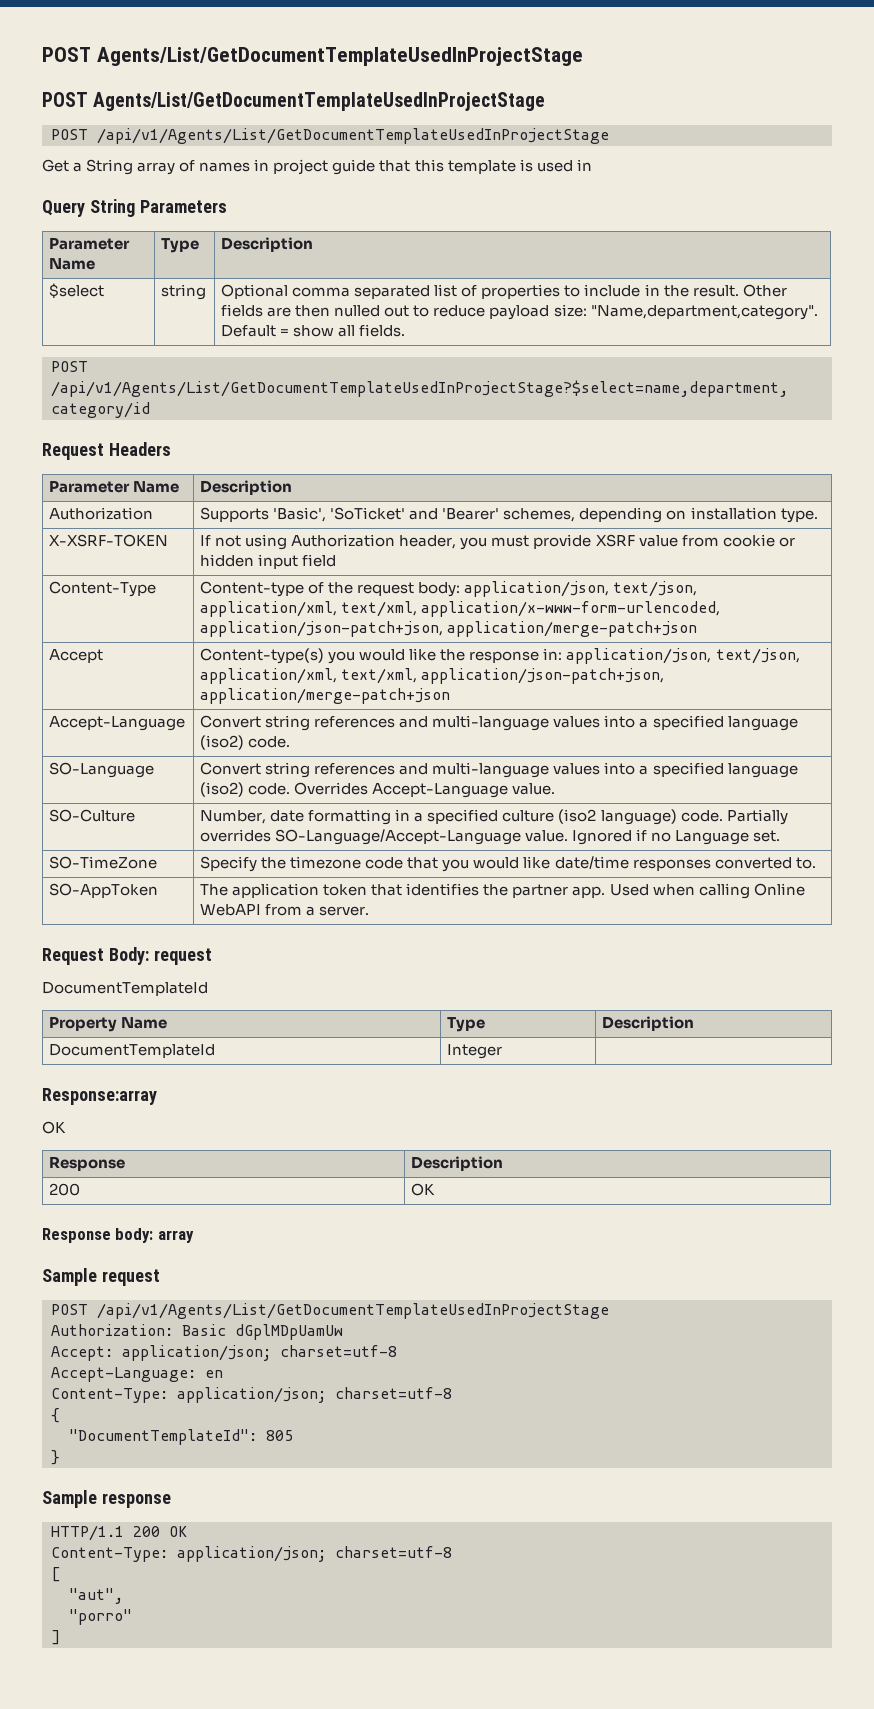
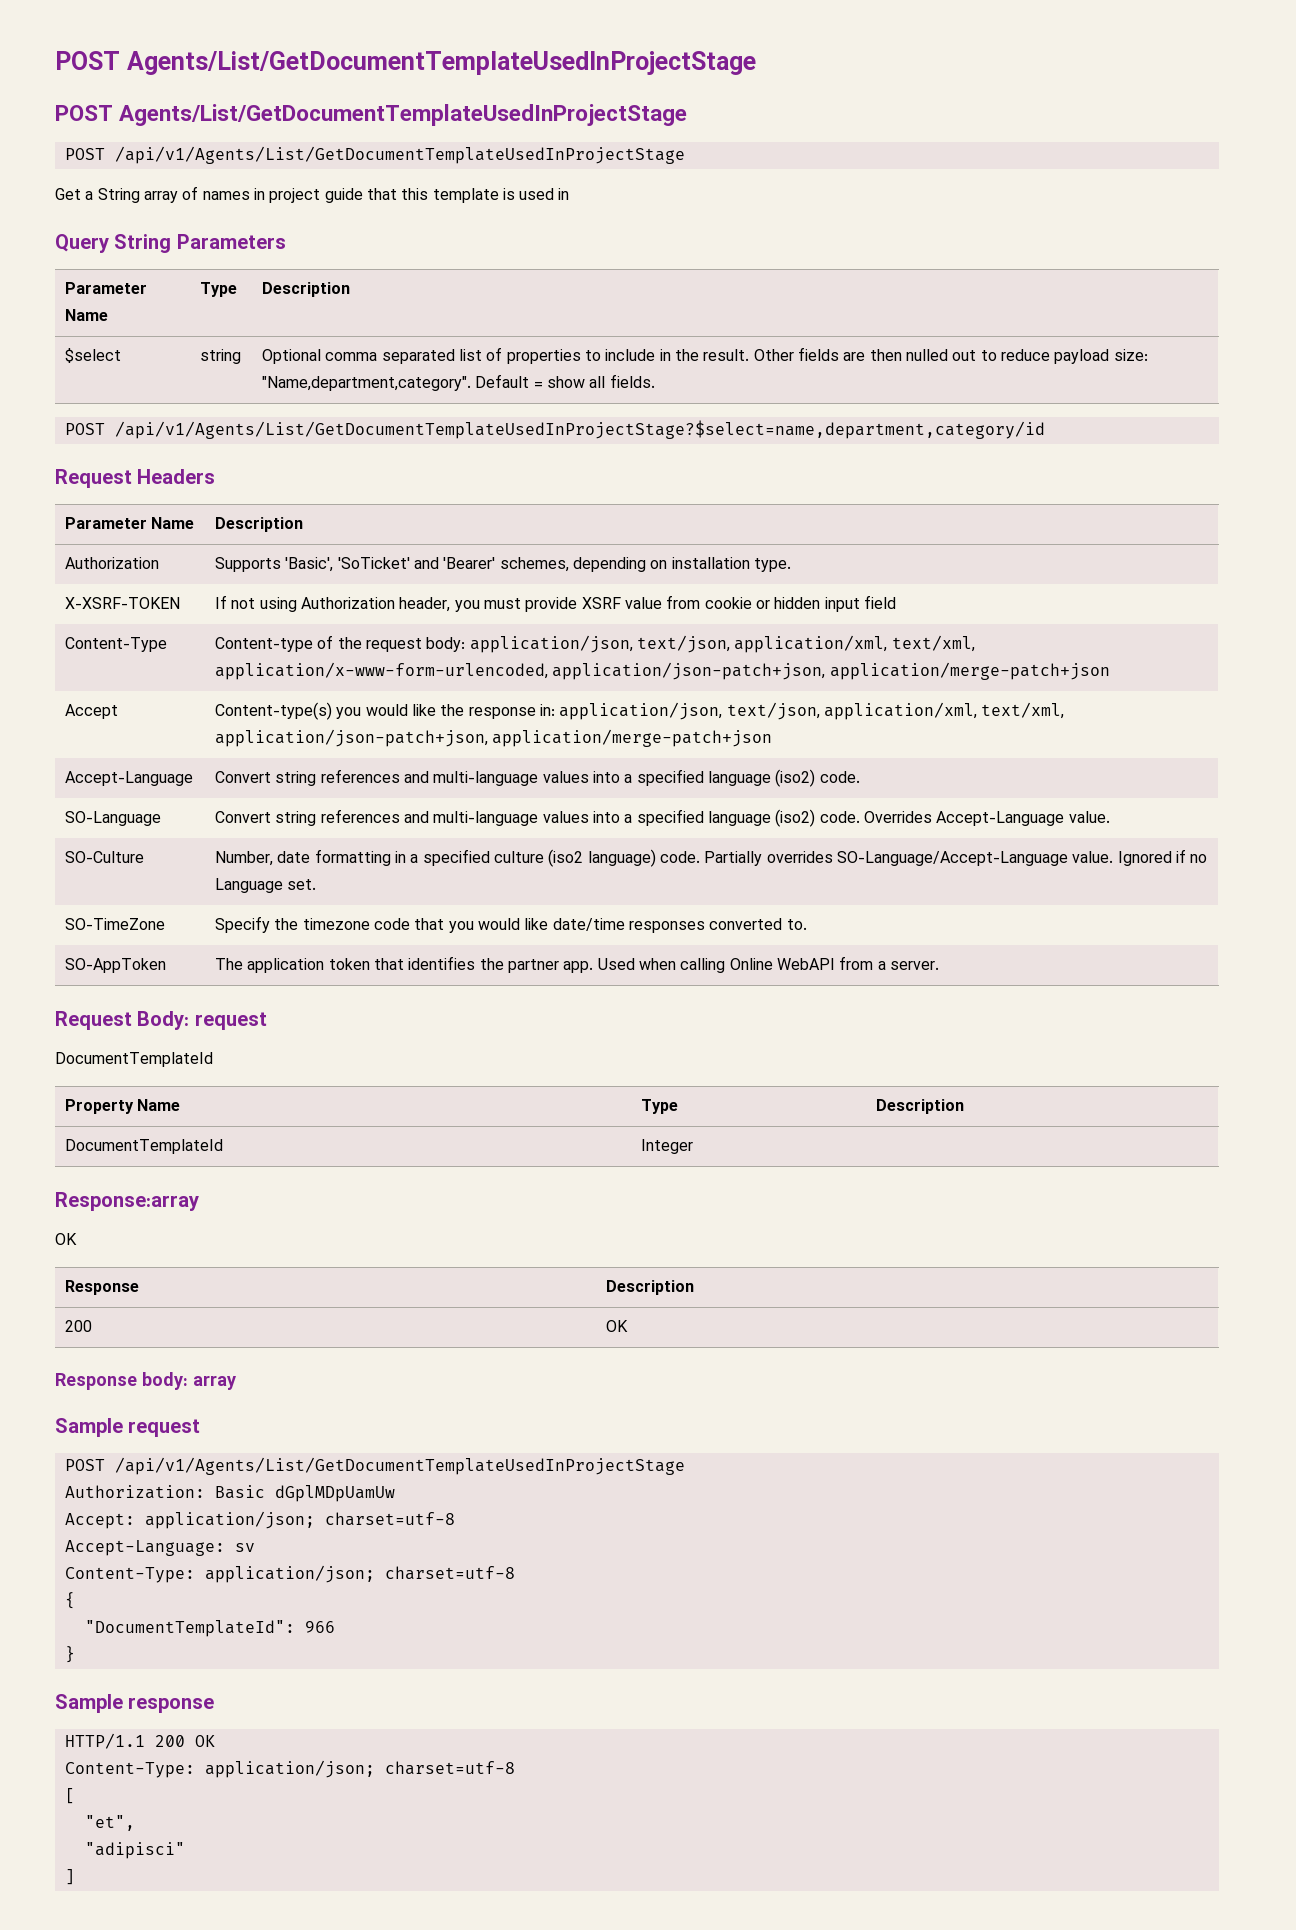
[205,1370,223,1378] en -> [234,1543,255,1552] sv
[266,1430,293,1441] 805 -> [304,1621,335,1633] 966
[69,1588,123,1604] [69,1609,132,1625] "aut", // "porro" -> [84,1815,135,1831] [84,1842,185,1859] "et", // "adipisci"

